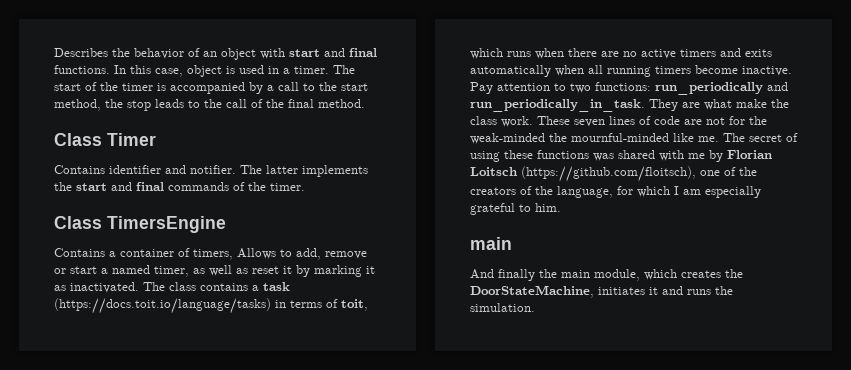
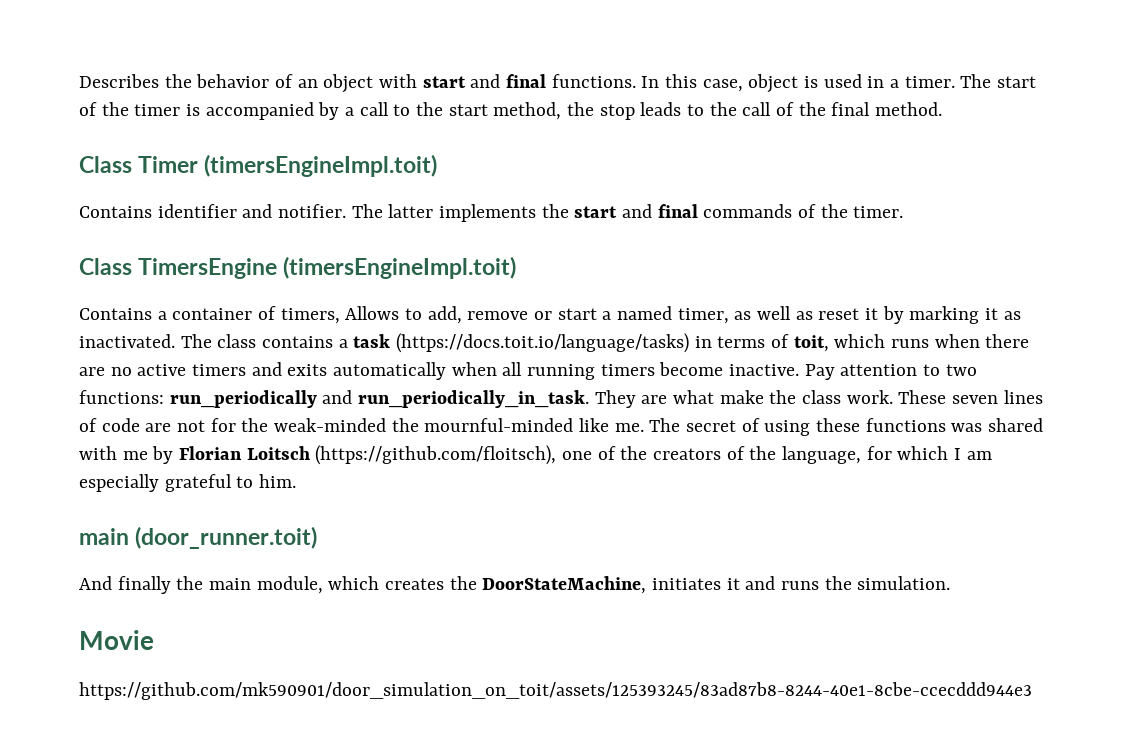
(156, 139) none -> [204,154,438,177] (timersEngineImpl.toit)
(226, 224) none -> [283,256,517,279] (timersEngineImpl.toit)
(512, 243) none -> [135,526,318,549] (door_runner.toit)
(535, 307) none -> [79,630,154,650] [79,682,1032,700] // Movie // https://github.com/mk590901/door_simulation_on_toit/assets/125393245/83ad87b8-8244-40e1-8cbe-ccecddd944e3

